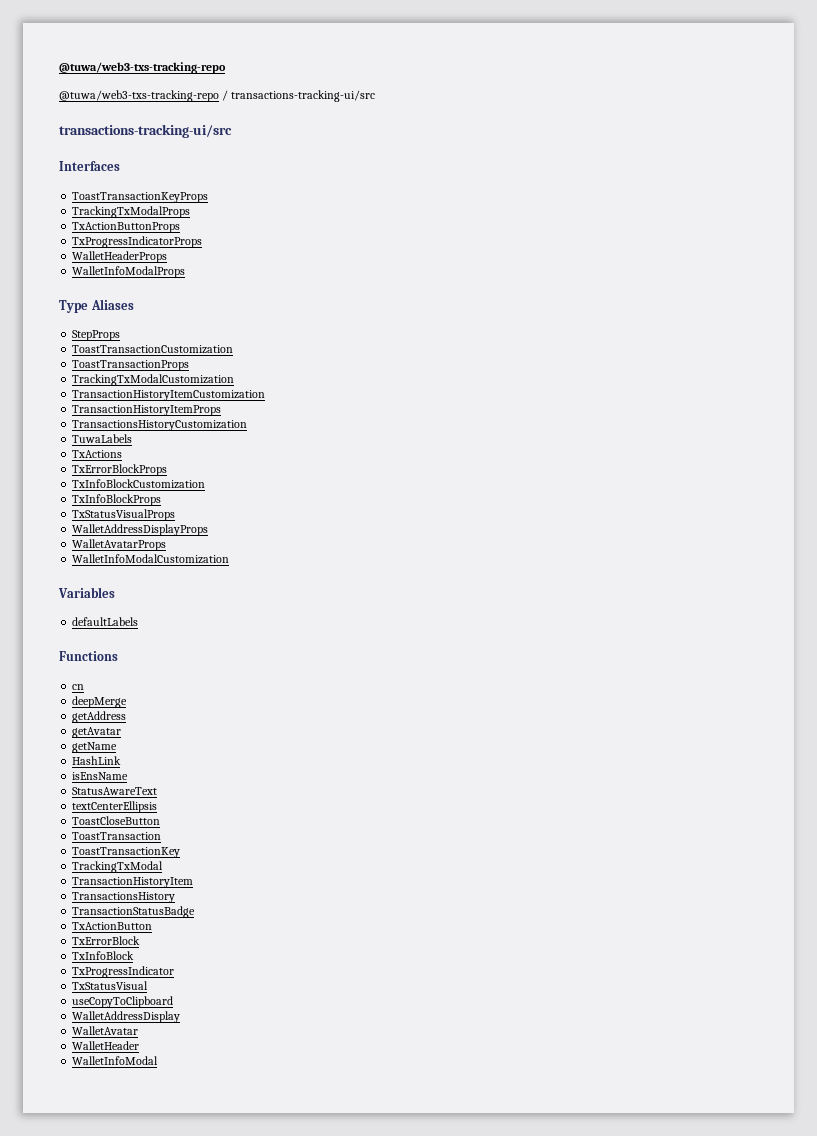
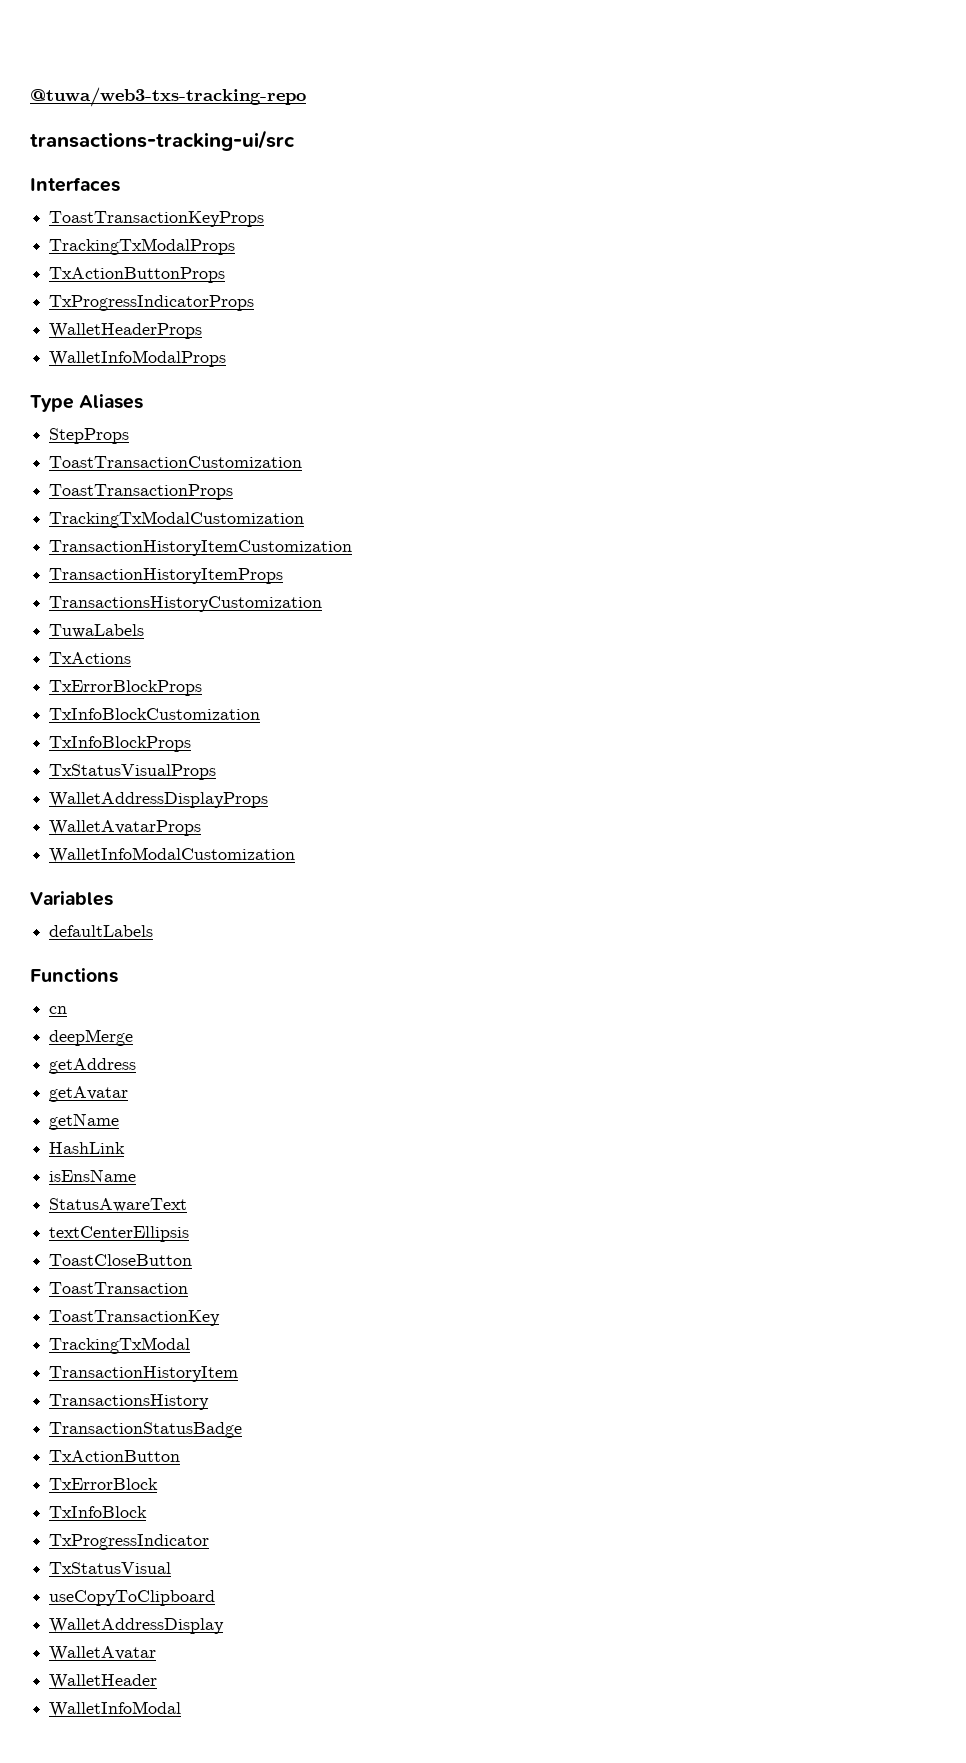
[59,62,226,74] [59,90,376,102] @tuwa/web3-txs-tracking-repo // @tuwa/web3-txs-tracking-repo / transactions-tracking-ui/src -> [30,87,306,107] @tuwa/web3-txs-tracking-repo

